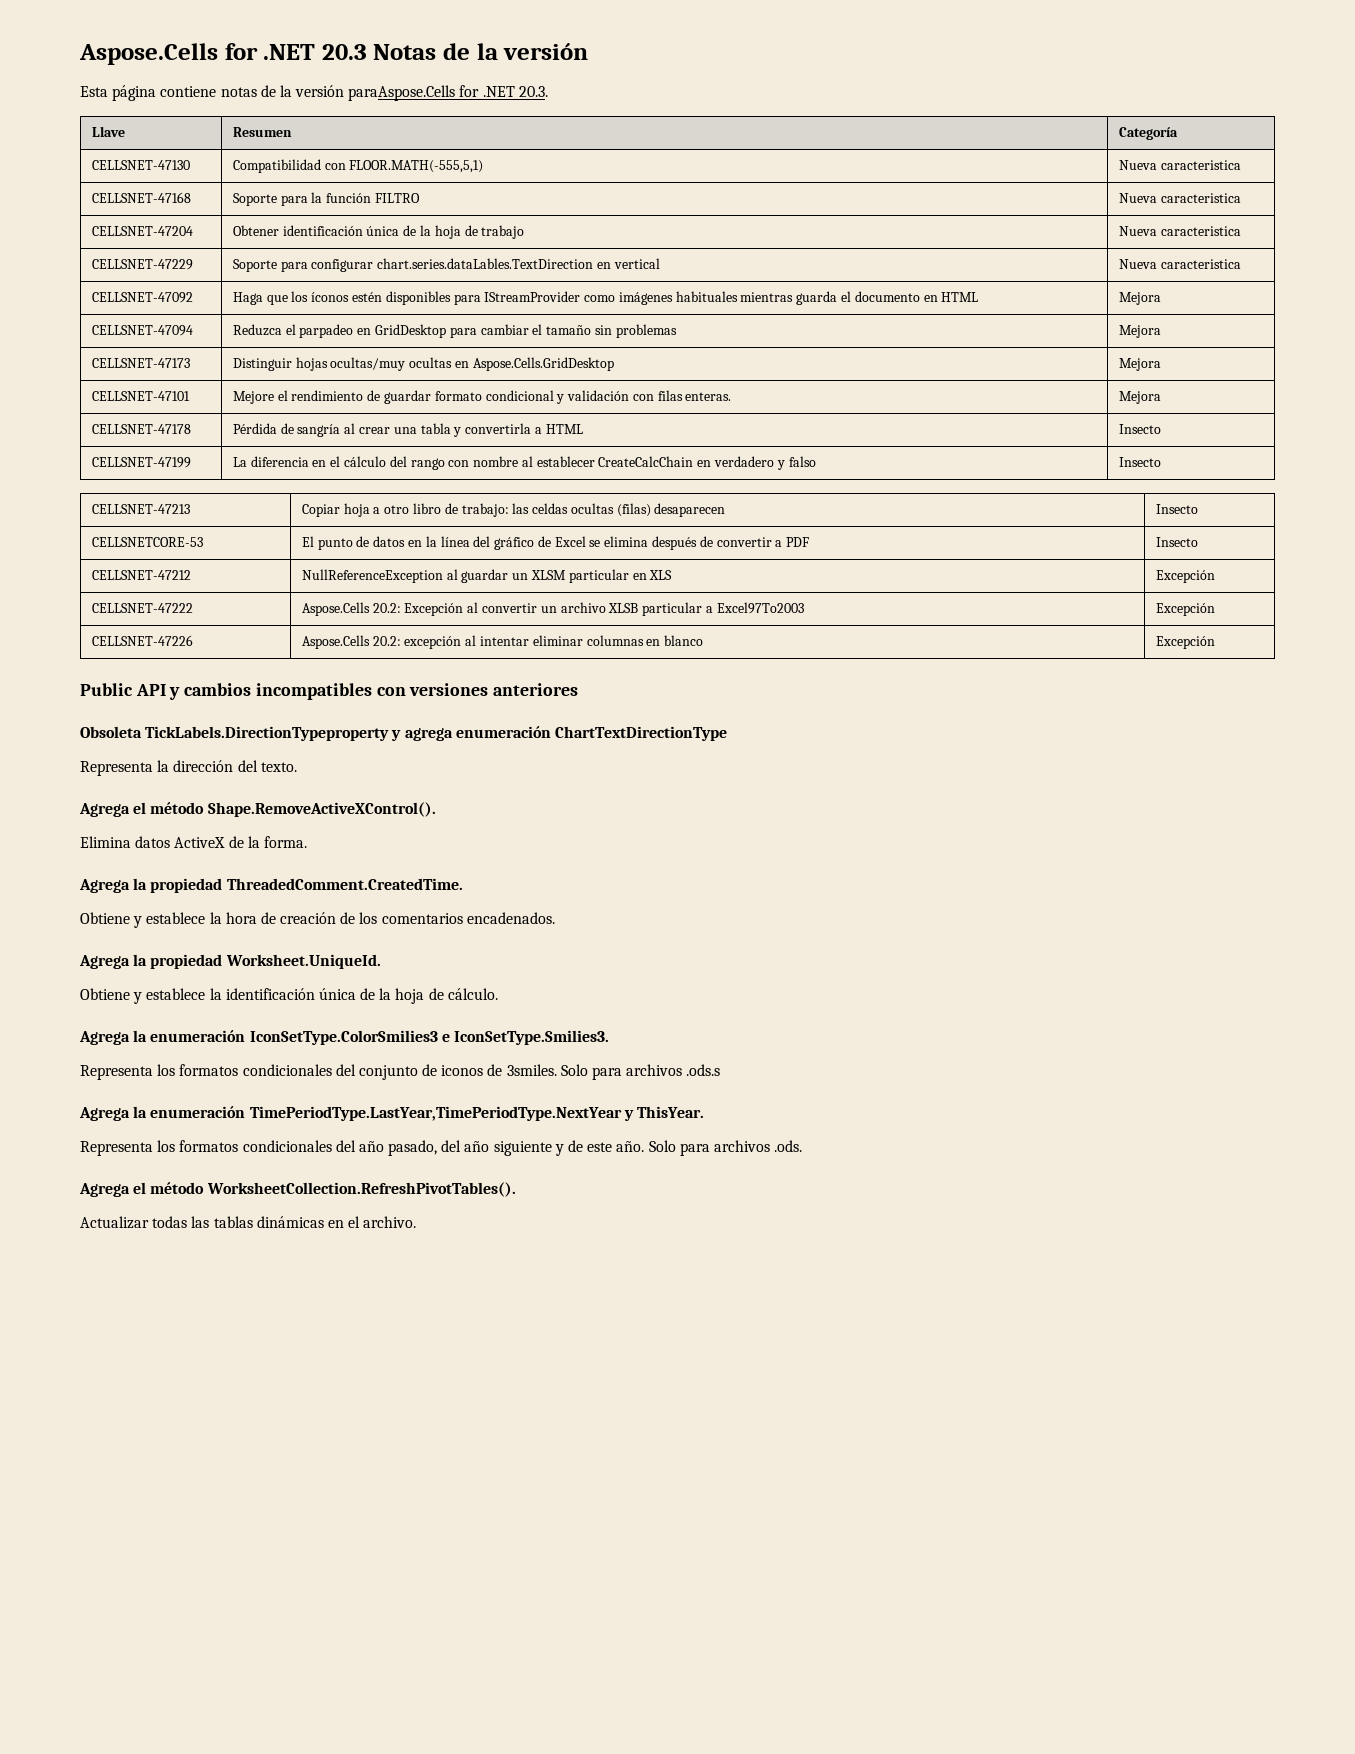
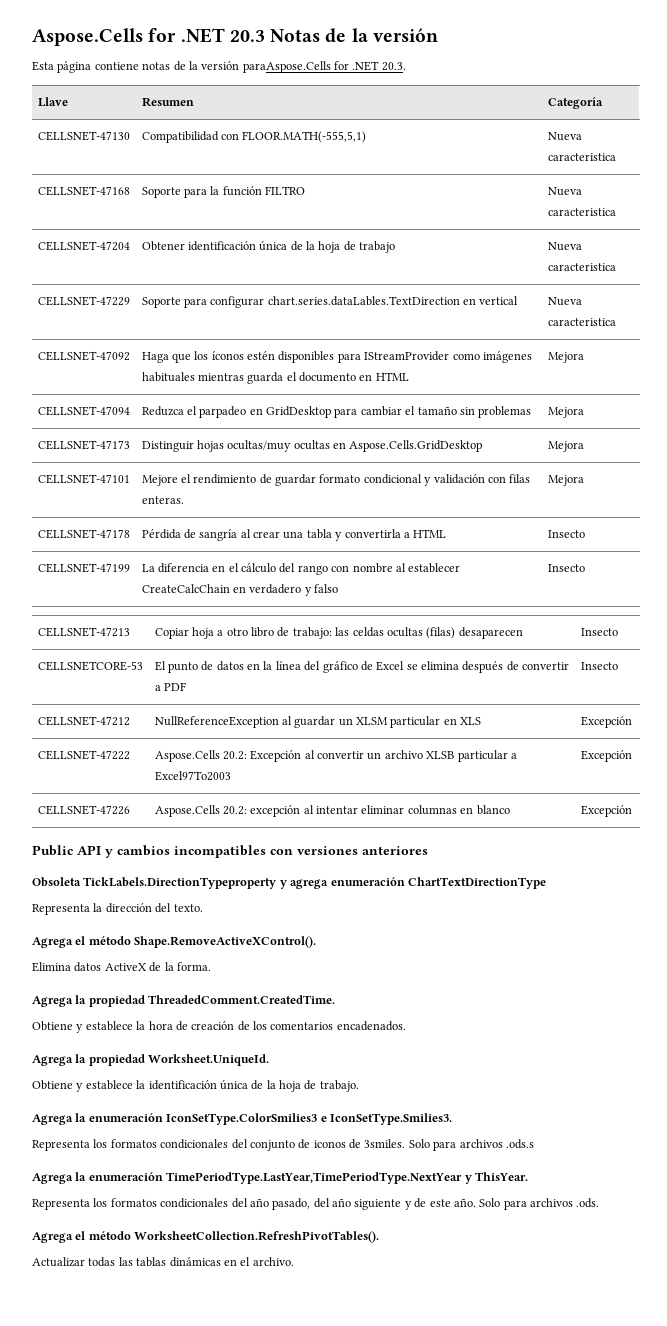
[447,988,498,1000] cálculo. -> [319,1080,359,1092] trabajo.

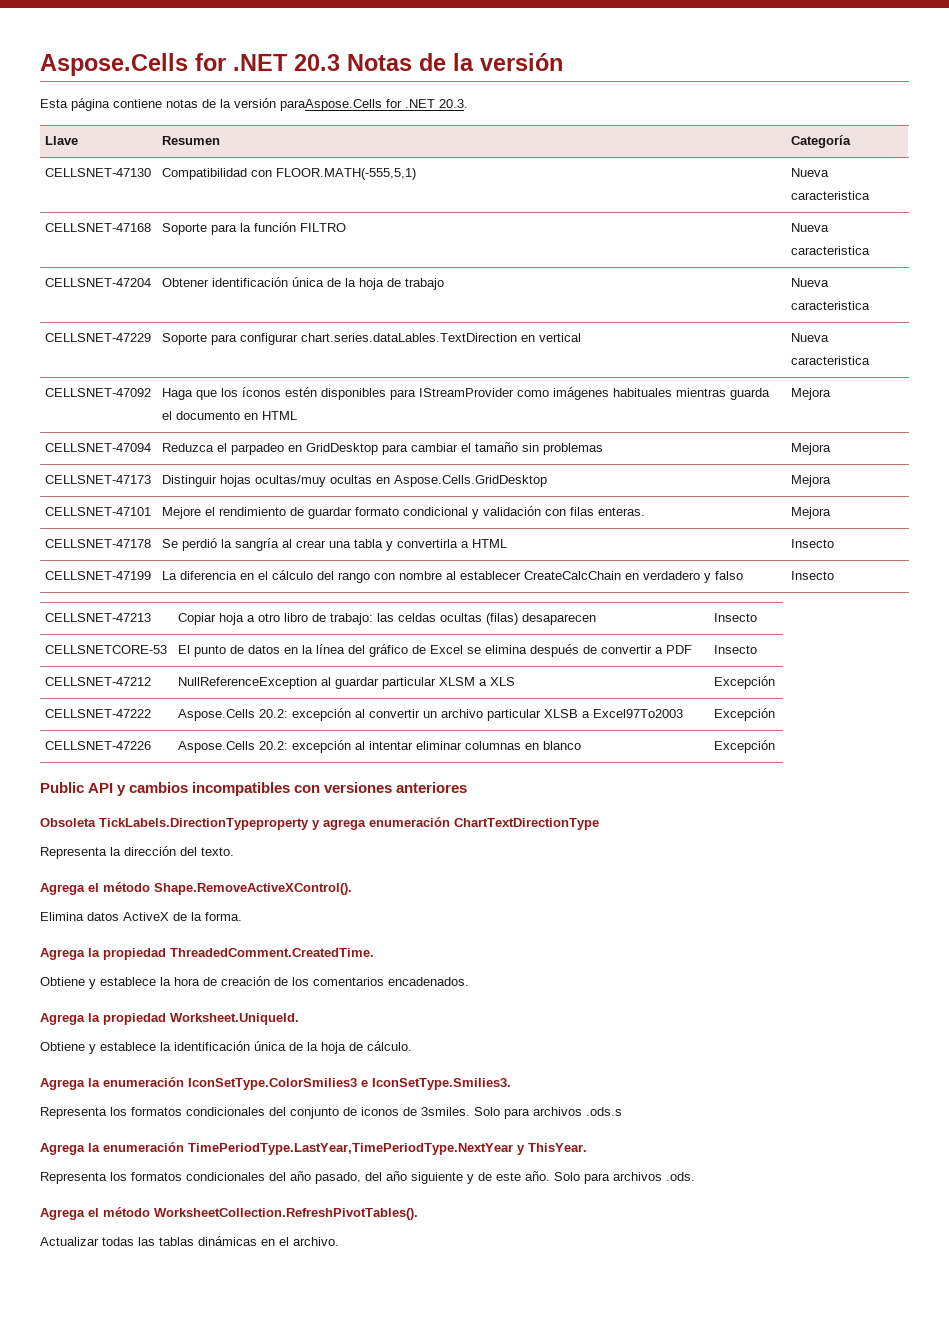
[141,529,196,539] Pérdida de -> [162,538,233,551] Se perdió la
[338,716,457,728] un XLSM particular en -> [382,677,488,689] particular XLSM a
[250,750,302,762] Excepción -> [292,708,352,721] excepción
[426,750,508,762] XLSB particular -> [487,709,579,721] particular XLSB
[319,1080,359,1092] trabajo. -> [367,1041,412,1051] cálculo.

